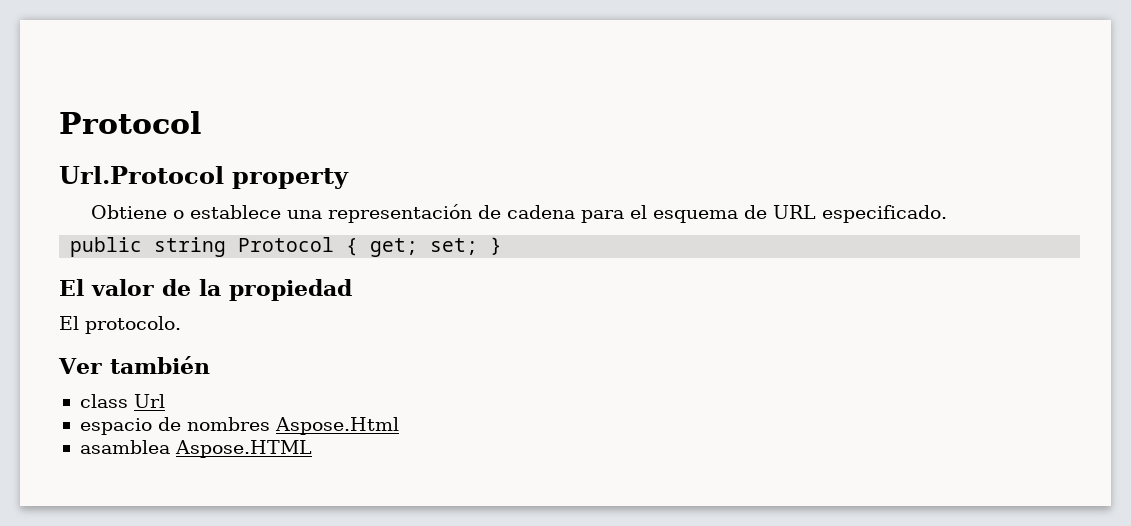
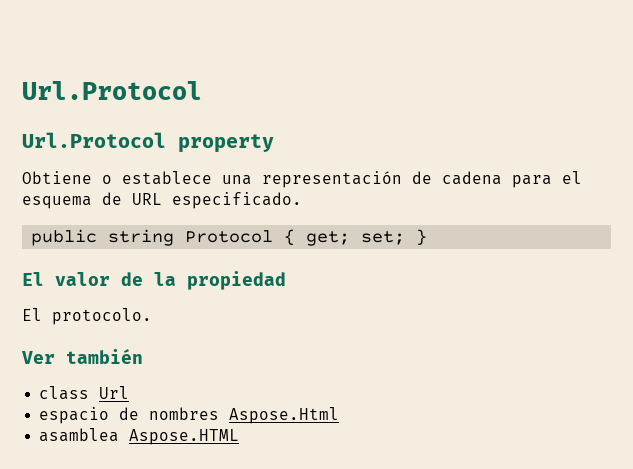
[59,111,201,134] Protocol -> [22,81,202,100] Url.Protocol

